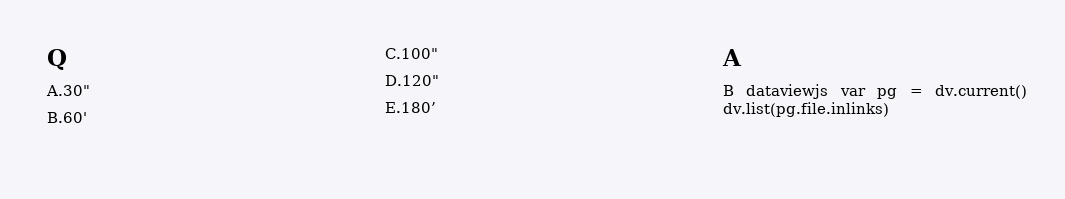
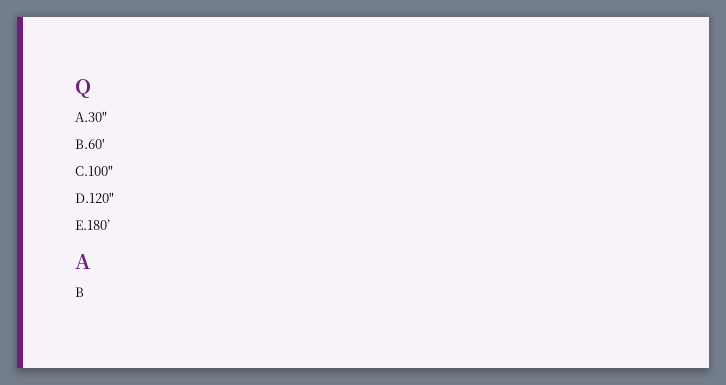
[746,84,1028,99] [723,102,889,117] dataviewjs var pg = dv.current() dv.list(pg.file.inlinks) -> (84, 292) none

